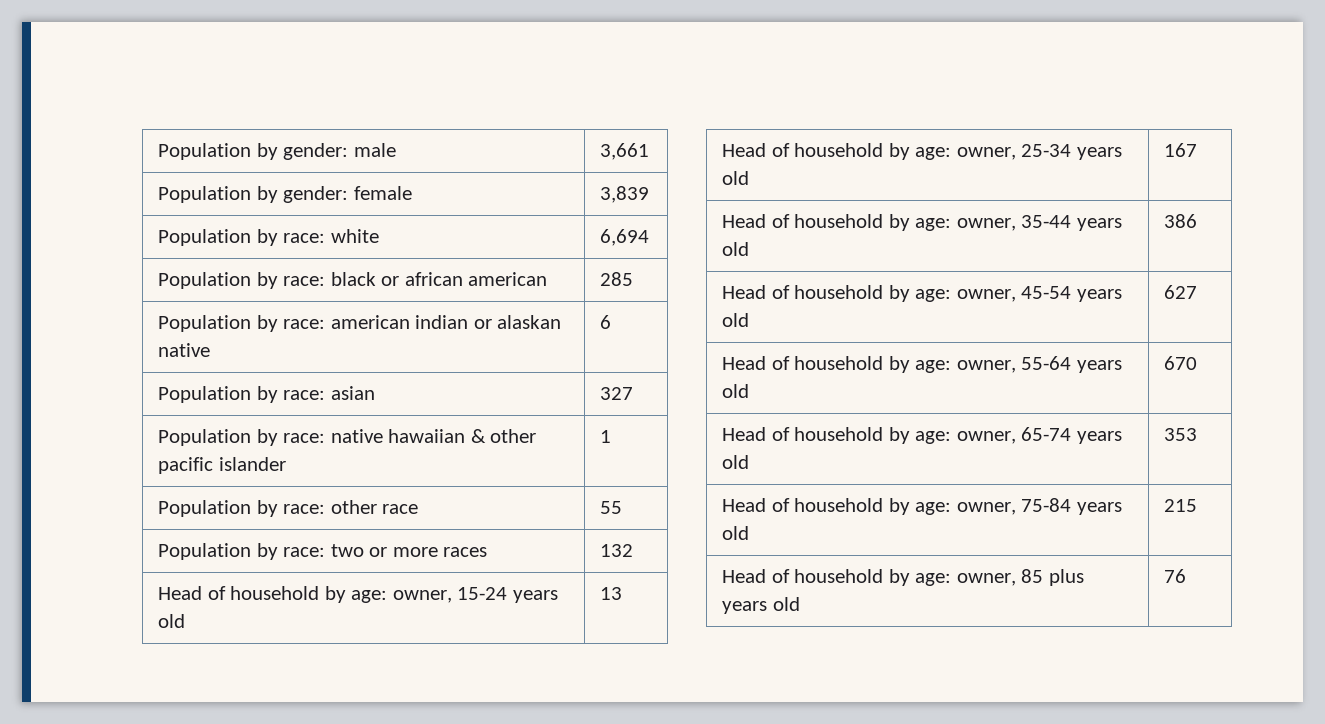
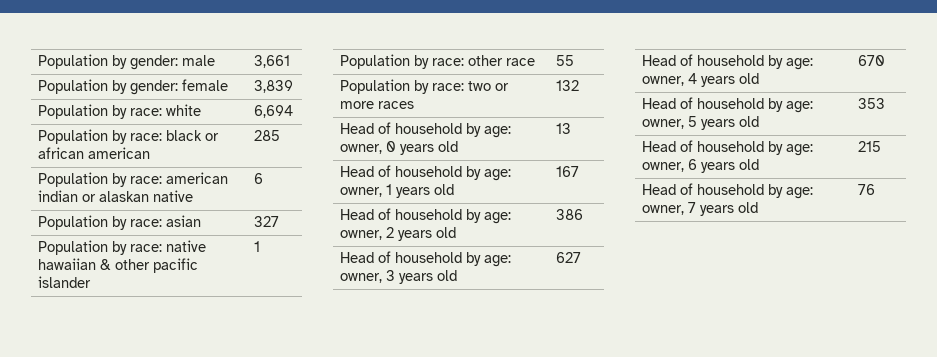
[457,587,508,600] 15-24 -> [385,141,396,152] 0
[1021,144,1072,157] 25-34 -> [385,184,392,195] 1
[1021,215,1072,228] 35-44 -> [385,227,394,238] 2
[1021,286,1072,299] 45-54 -> [385,270,395,281] 3
[1021,356,1072,370] 55-64 -> [687,73,697,84] 4
[1021,427,1072,441] 65-74 -> [687,116,697,127] 5
[1021,498,1072,512] 75-84 -> [687,159,697,170] 6
[1021,569,1084,586] 85 plus -> [687,202,696,213] 7

